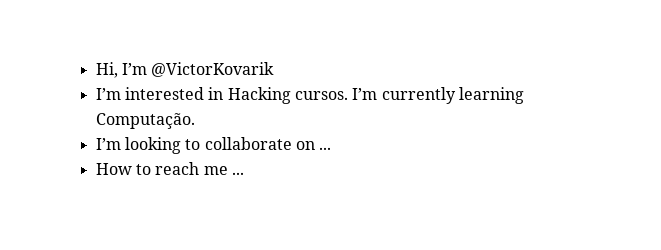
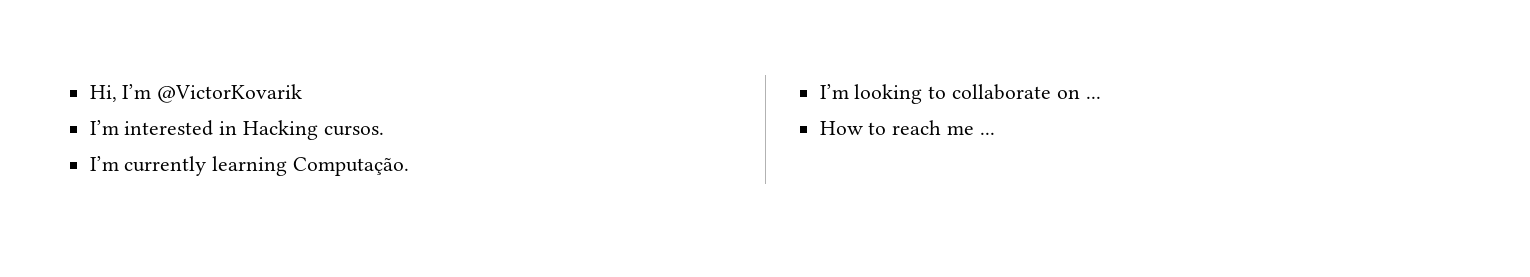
(348, 95) none -> (384, 130) //

